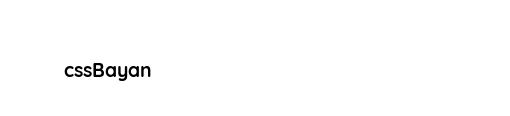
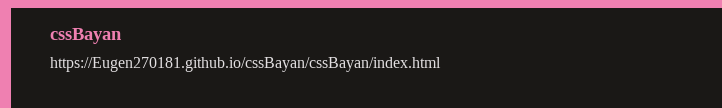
(152, 72) none -> [50,57,441,72] // https://Eugen270181.github.io/cssBayan/cssBayan/index.html

